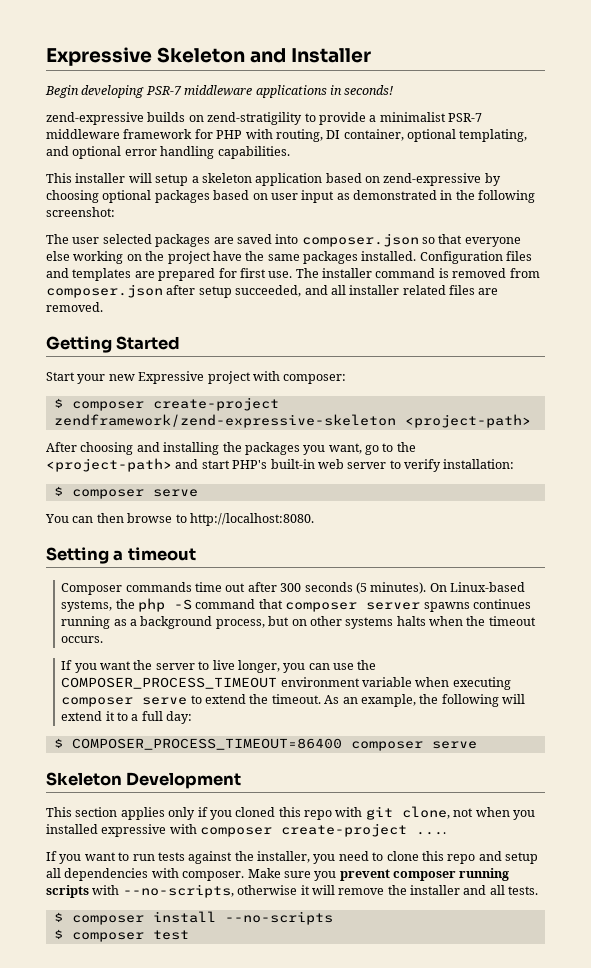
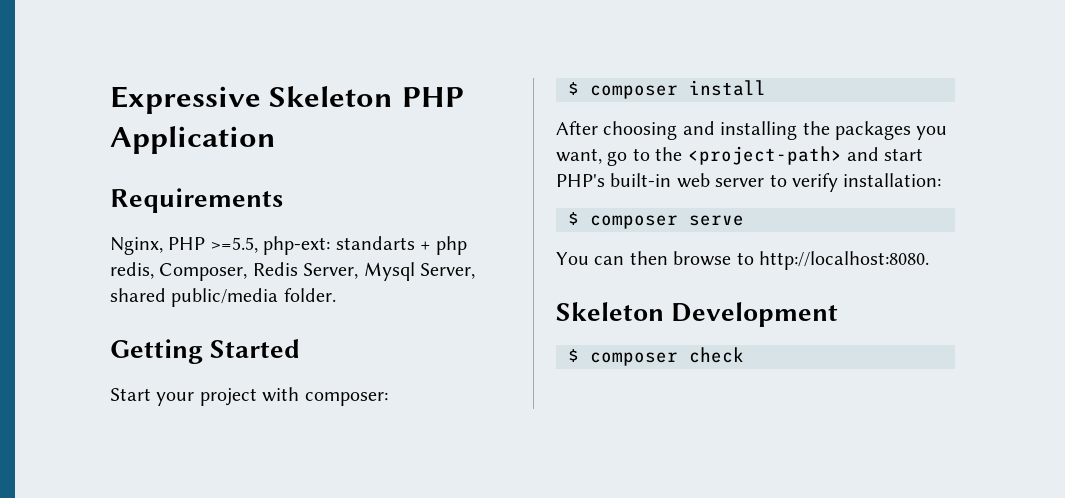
[250,48,372,63] [45,85,394,98] [46,112,482,125] [46,129,528,142] [46,146,290,159] [46,173,501,186] [46,190,536,203] [46,207,115,217] [46,233,521,247] [46,251,533,264] [46,268,540,281] [46,284,499,298] [46,302,103,312] and Installer // Begin developing PSR-7 middleware applications in seconds! // zend-expressive builds on zend-stratigility to provide a minimalist PSR-7 middleware framework for PHP with routing, DI container, optional templating, and optional error handling capabilities. // This installer will setup a skeleton application based on zend-expressive by choosing optional packages based on user input as demonstrated in the following screenshot: // The user selected packages are saved into composer.json so that everyone else working on the project have the same packages installed. Configuration files and templates are prepared for first use. The installer command is removed from composer.json after setup succeeded, and all installer related files are removed. -> [401,87,464,107] [110,126,276,154] [110,188,283,213] [110,236,468,255] [110,262,475,281] [110,288,336,307] PHP Application // Requirements // Nginx, PHP >=5.5, php-ext: standarts + php redis, Composer, Redis Server, Mysql Server, shared public/media folder.
[108,371,205,384] new Expressive -> (195, 399) none
[152,397,279,411] [53,414,531,428] create-project zendframework/zend-expressive-skeleton <project-path> -> [689,80,766,96] install
[46,547,196,564] [61,582,526,595] [61,598,531,612] [61,616,536,629] [61,636,104,643] [61,660,377,673] [61,677,511,690] [61,694,526,707] [61,711,193,724] [53,738,477,751] [46,772,242,789] [46,806,535,820] [46,823,447,837] [46,851,538,864] [46,868,510,881] [46,884,539,898] [53,911,333,925] [53,929,189,942] Setting a timeout // Composer commands time out after 300 seconds (5 minutes). On Linux-based systems, the php -S command that composer server spawns continues running as a background process, but on other systems halts when the timeout occurs. // If you want the server to live longer, you can use the COMPOSER_PROCESS_TIMEOUT environment variable when executing composer serve to extend the timeout. As an example, the following will extend it to a full day: // $ COMPOSER_PROCESS_TIMEOUT=86400 composer serve // Skeleton Development // This section applies only if you cloned this repo with git clone, not when you installed expressive with composer create-project .... // If you want to run tests against the installer, you need to clone this repo and setup all dependencies with composer. Make sure you prevent composer running scripts with --no-scripts, otherwise it will remove the installer and all tests. // $ composer install --no-scripts // $ composer test -> [556,302,839,327] [568,347,744,366] Skeleton Development // $ composer check

